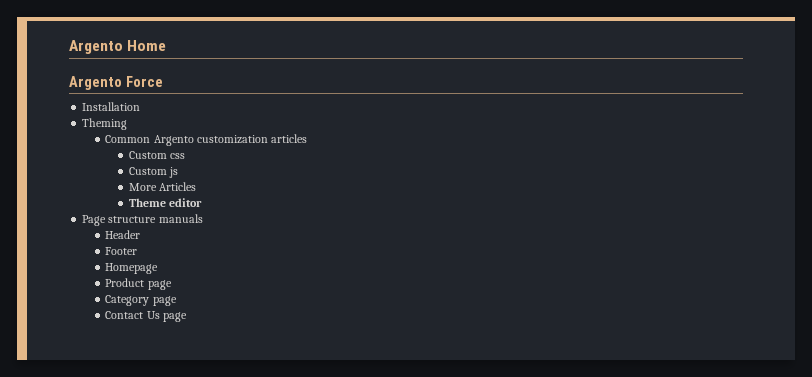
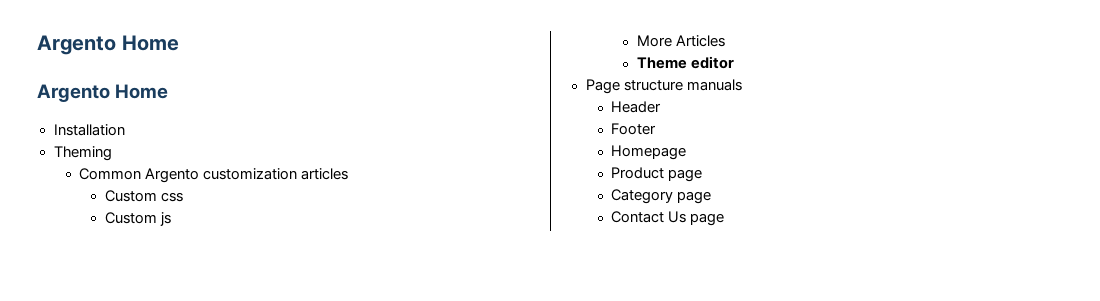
[125,76,163,87] Force -> [115,84,169,99] Home

